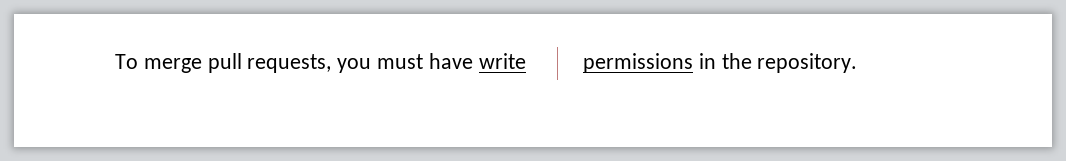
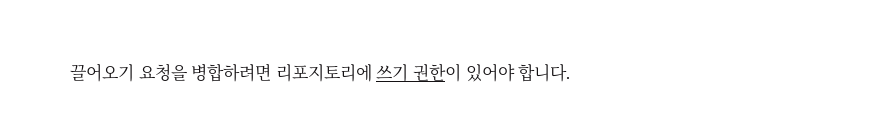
[115,53,858,73] To merge pull requests, you must have write permissions in the repository. -> [70,63,571,82] 끌어오기 요청을 병합하려면 리포지토리에 쓰기 권한이 있어야 합니다.

